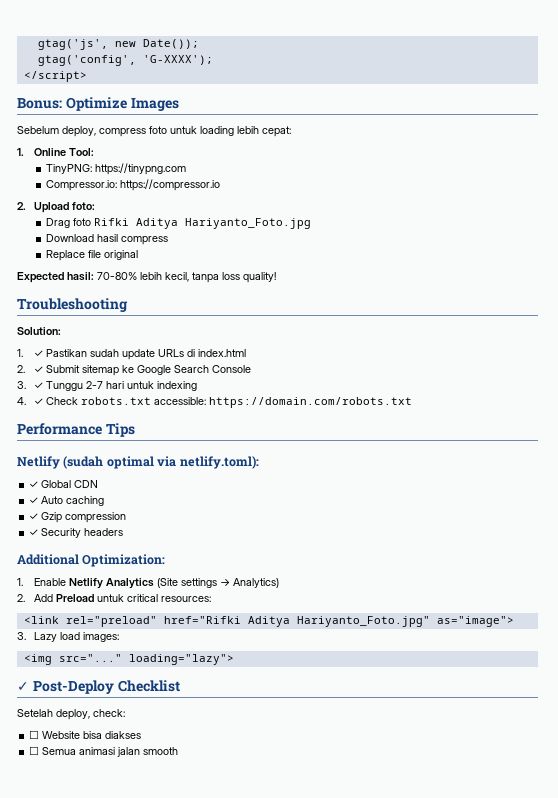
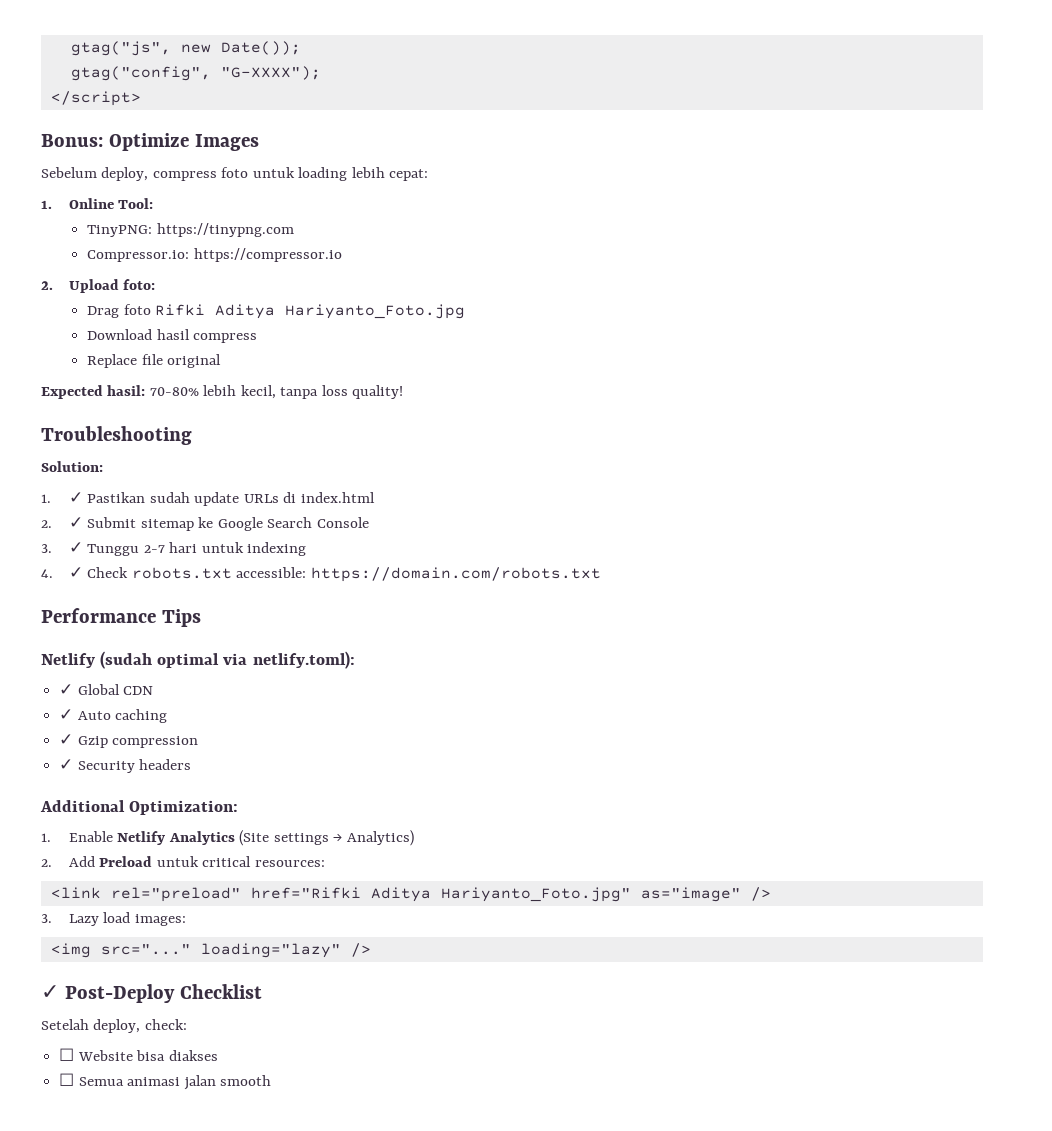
[37,39,108,50] gtag('js', -> [70,41,171,56] gtag("js",
[37,55,213,66] gtag('config', 'G-XXXX'); -> [70,66,321,81] gtag("config", "G-XXXX");
[436,616,514,627] as="image"> -> [640,887,771,902] as="image" />
[128,654,234,665] loading="lazy"> -> [200,943,371,958] loading="lazy" />

